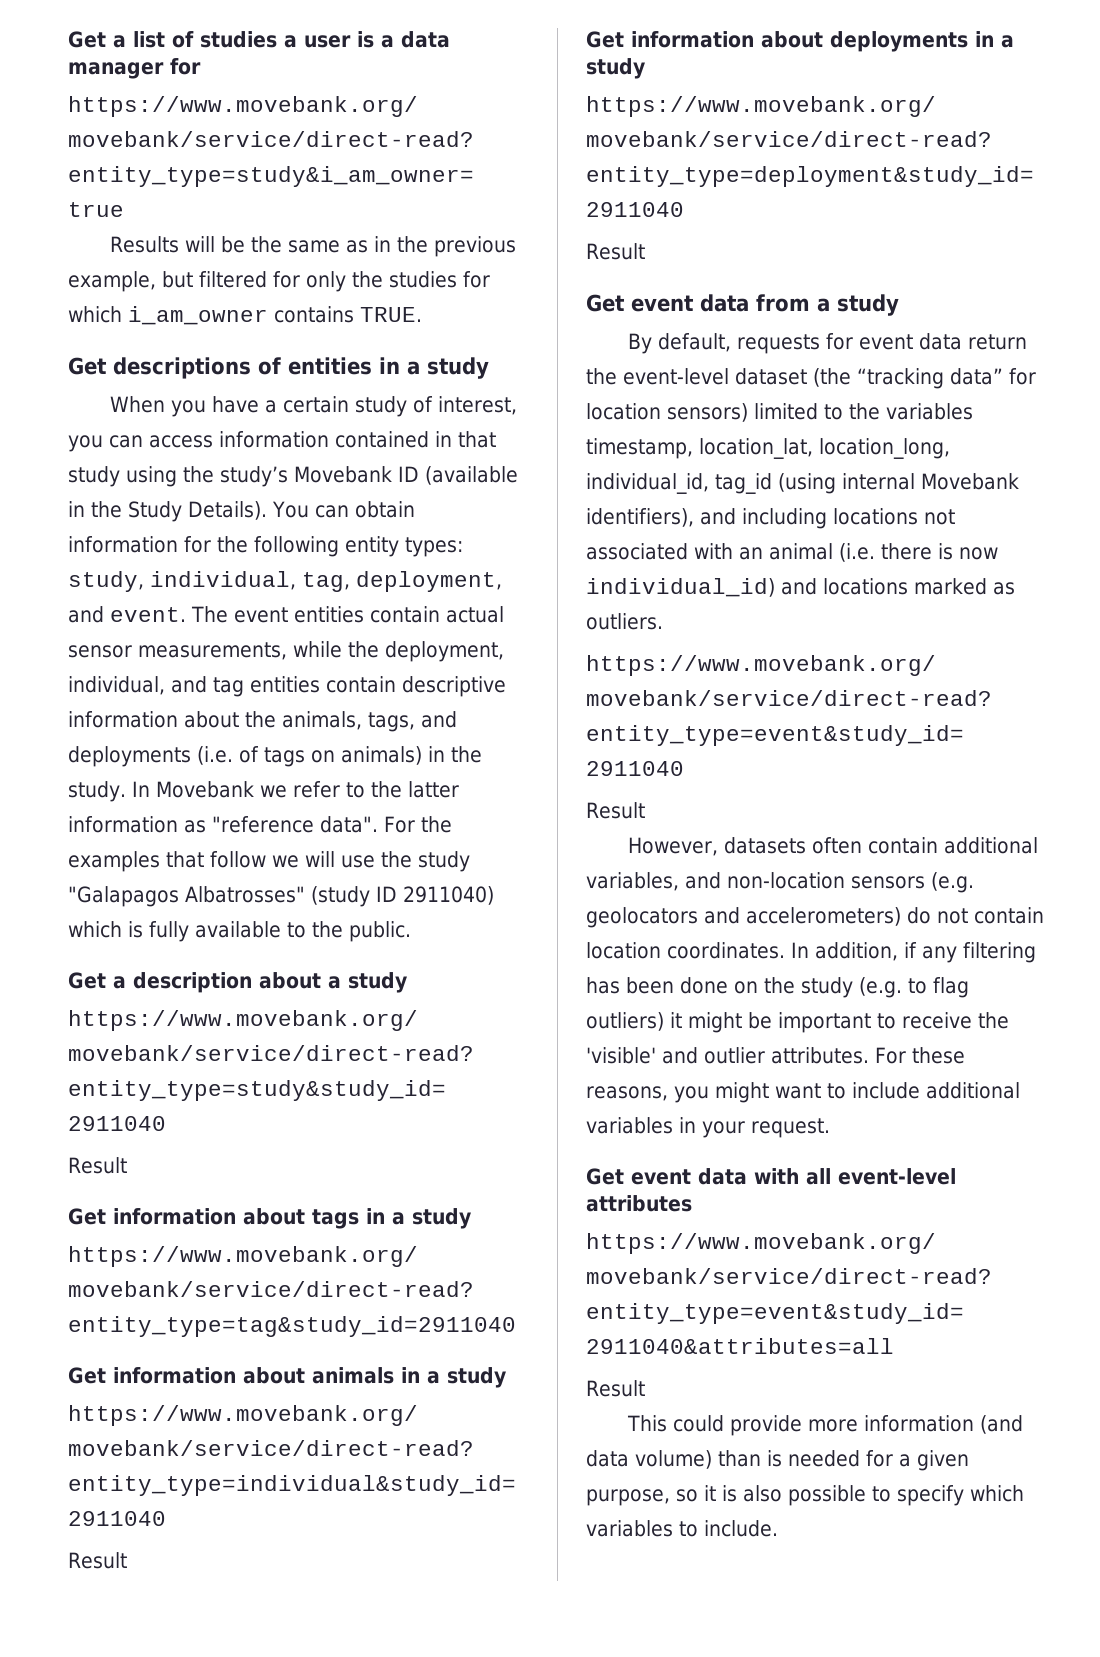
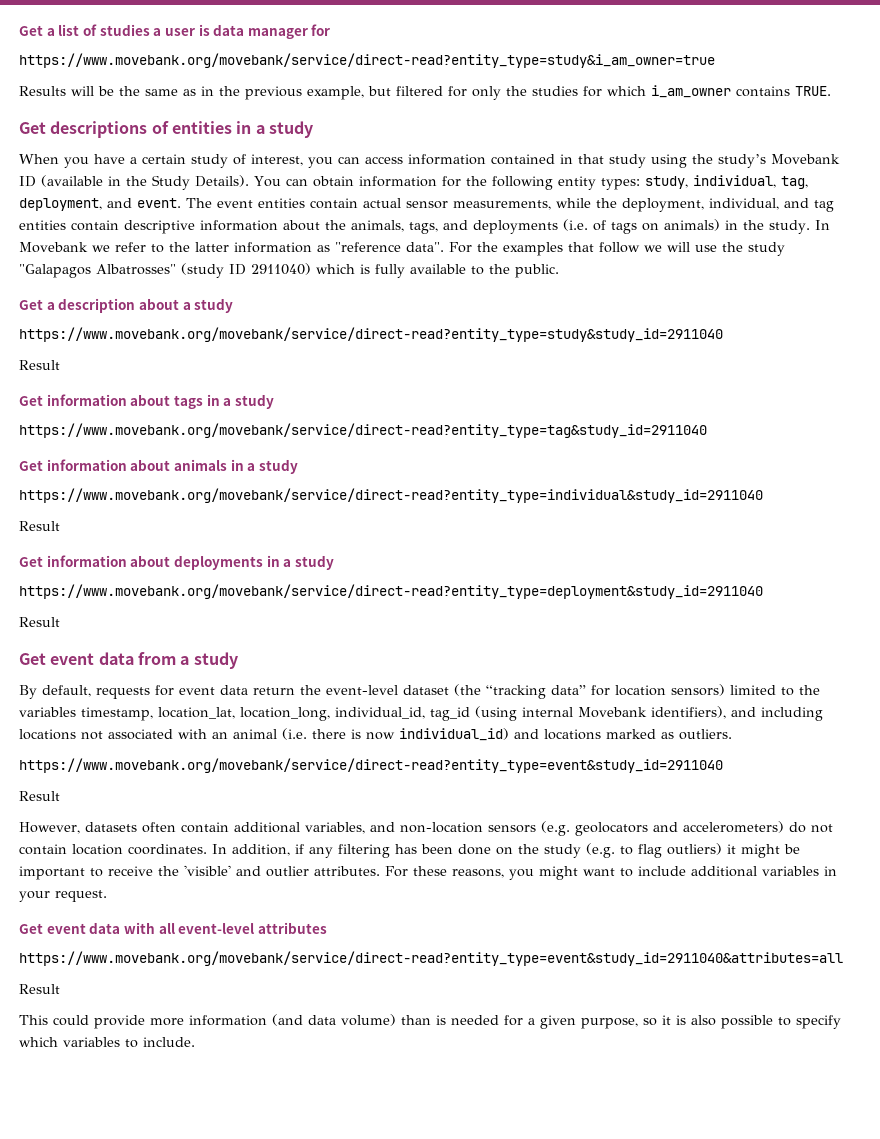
[381,35,394,48] a -> (210, 30) none

